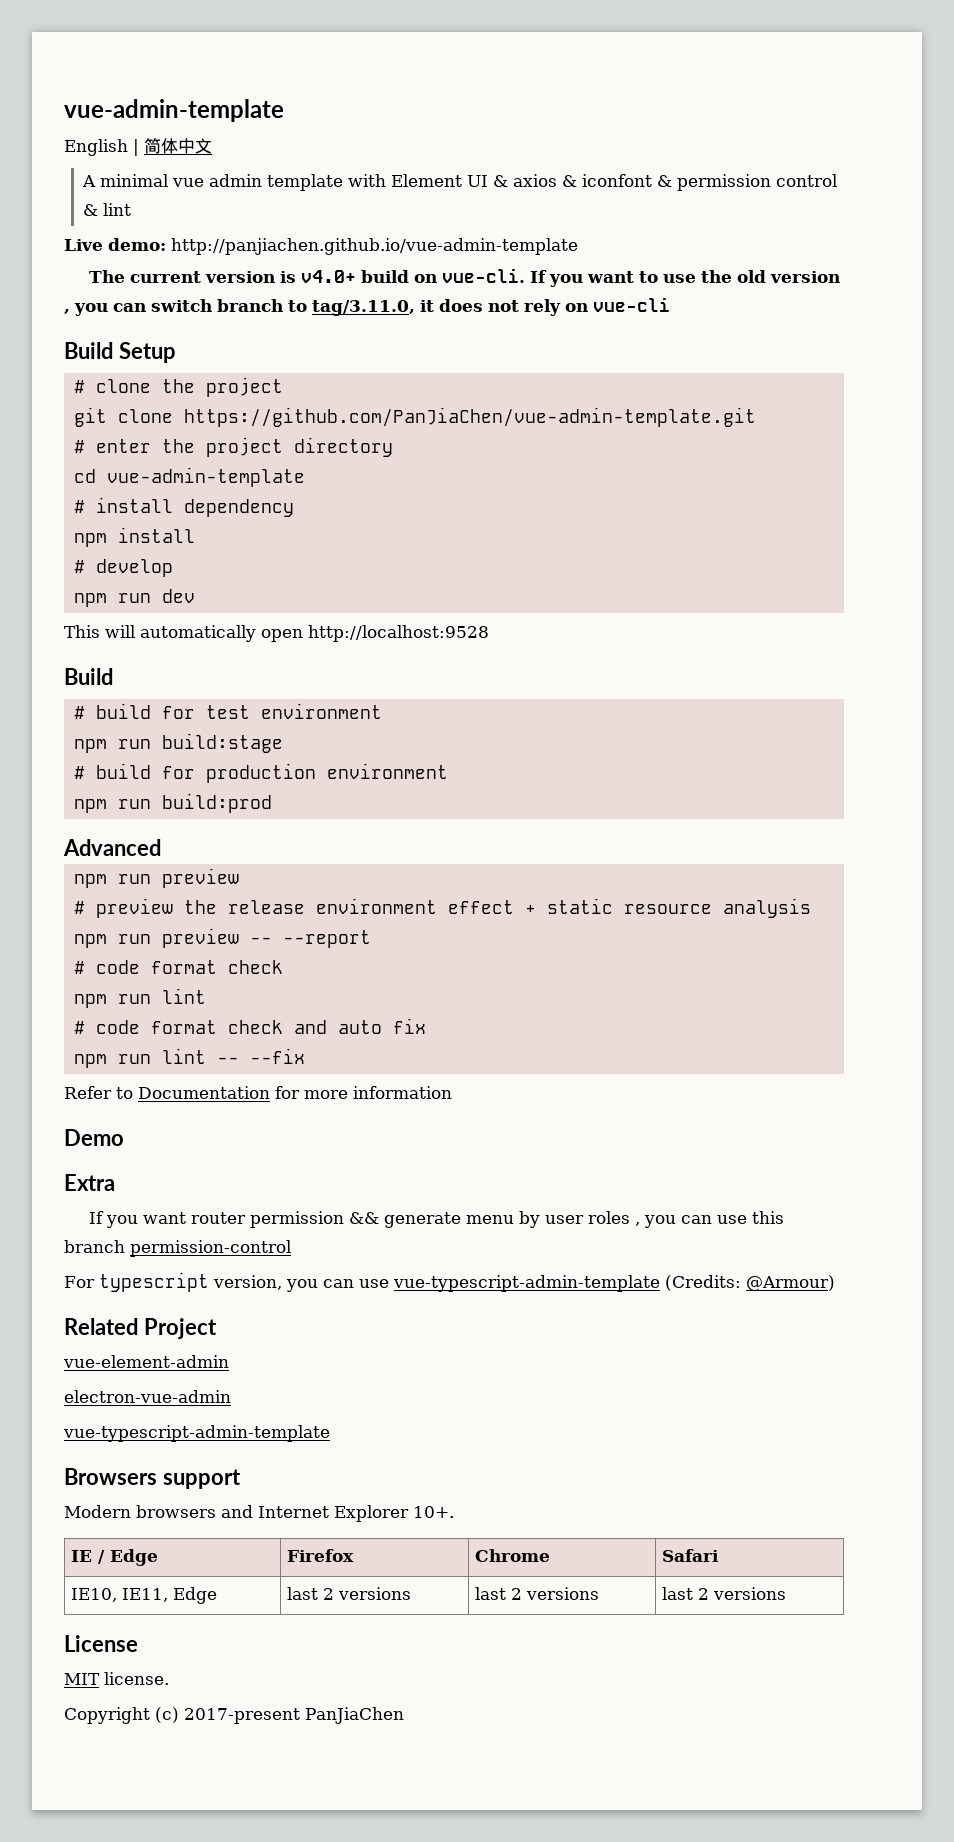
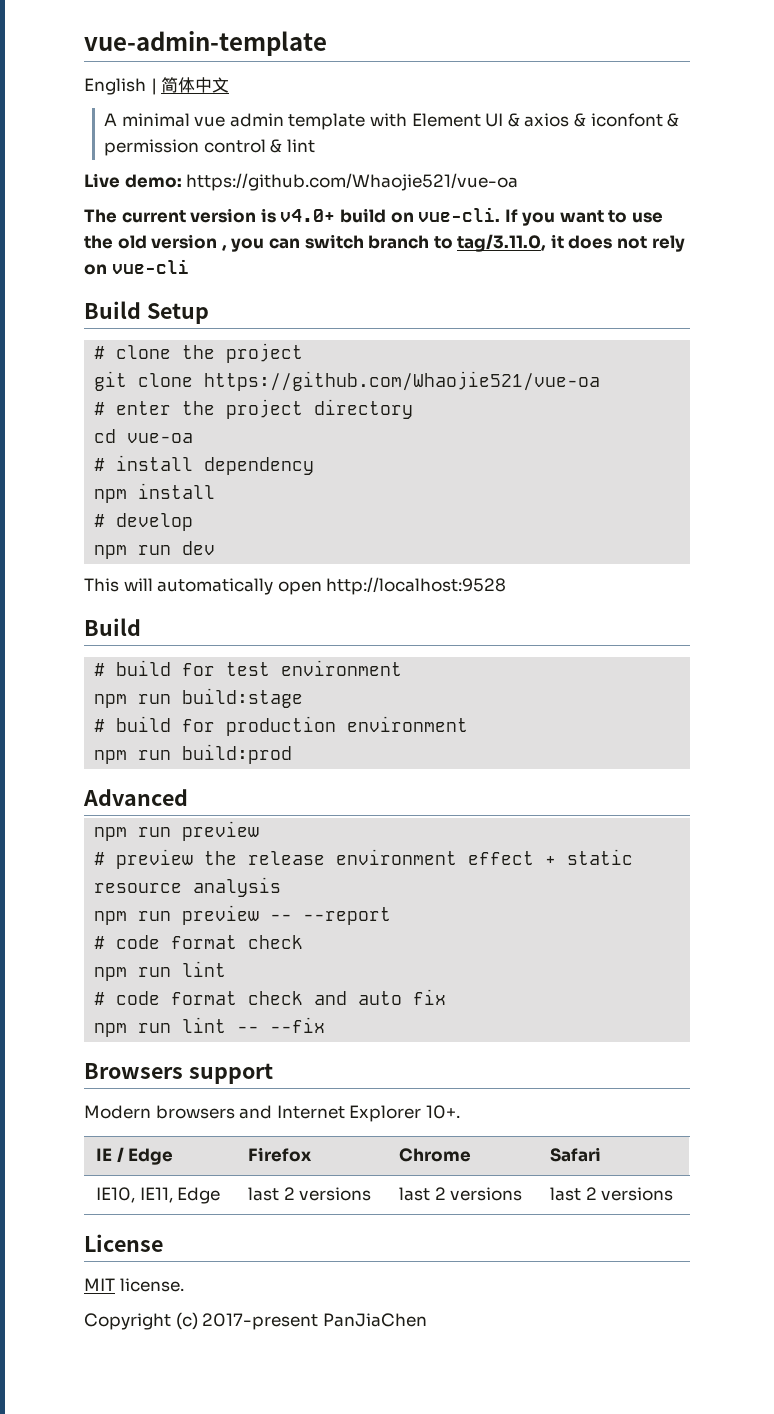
[171,238,578,255] http://panjiachen.github.io/vue-admin-template -> [186,173,519,191] https://github.com/Whaojie521/vue-oa
[184,407,757,427] https://github.com/PanJiaChen/vue-admin-template.git -> [204,371,601,391] https://github.com/Whaojie521/vue-oa
[107,467,306,487] vue-admin-template -> [127,433,194,443] vue-oa
[64,1086,452,1099] [64,1129,124,1146] [64,1174,115,1191] [88,1211,784,1228] [64,1240,291,1257] [64,1272,835,1292] [64,1318,217,1339] [63,1355,229,1368] [64,1390,231,1403] [63,1425,330,1442] // Refer to Documentation for more information // Demo // Extra // If you want router permission && generate menu by user roles , you can use this branch permission-control // For typescript version, you can use vue-typescript-admin-template (Credits: @Armour) // Related Project // vue-element-admin // electron-vue-admin // vue-typescript-admin-template -> (326, 1025) none

